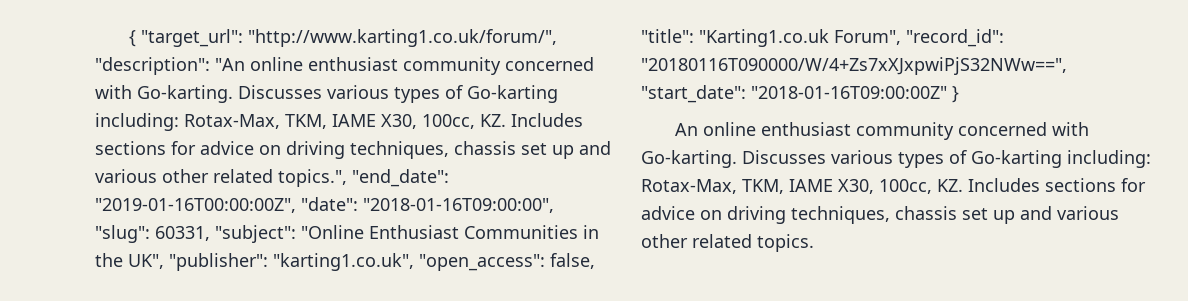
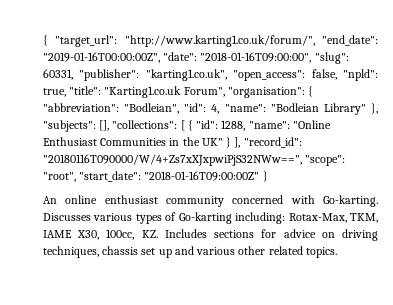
[95,57,594,75] [95,85,558,103] [95,113,583,131] [95,141,611,159] [95,169,347,187] "description": "An online enthusiast community concerned with Go-karting. Discusses various types of Go-karting including: Rotax-Max, TKM, IAME X30, 100cc, KZ. Includes sections for advice on driving techniques, chassis set up and various other related topics.", -> (315, 41) none
[215,225,296,243] "subject": -> [79,69,378,81] [43,86,314,98] [43,103,378,115] [43,120,290,132] "publisher": "karting1.co.uk", "open_access": false, "npld": true, "title": "Karting1.co.uk Forum", "organisation": { "abbreviation": "Bodleian", "id": 4, "name": "Bodleian Library" }, "subjects": [], "collections": [ { "id": 1288, "name":
[128,253,595,271] [641,29,1004,47] [641,57,1067,75] UK", "publisher": "karting1.co.uk", "open_access": false, "title": "Karting1.co.uk Forum", "record_id": "20180116T090000/W/4+Zs7xXJxpwiPjS32NWw==", -> [201,137,302,148] [43,154,346,166] [43,172,76,182] UK" } ], "record_id": "20180116T090000/W/4+Zs7xXJxpwiPjS32NWw==", "scope": "root",

